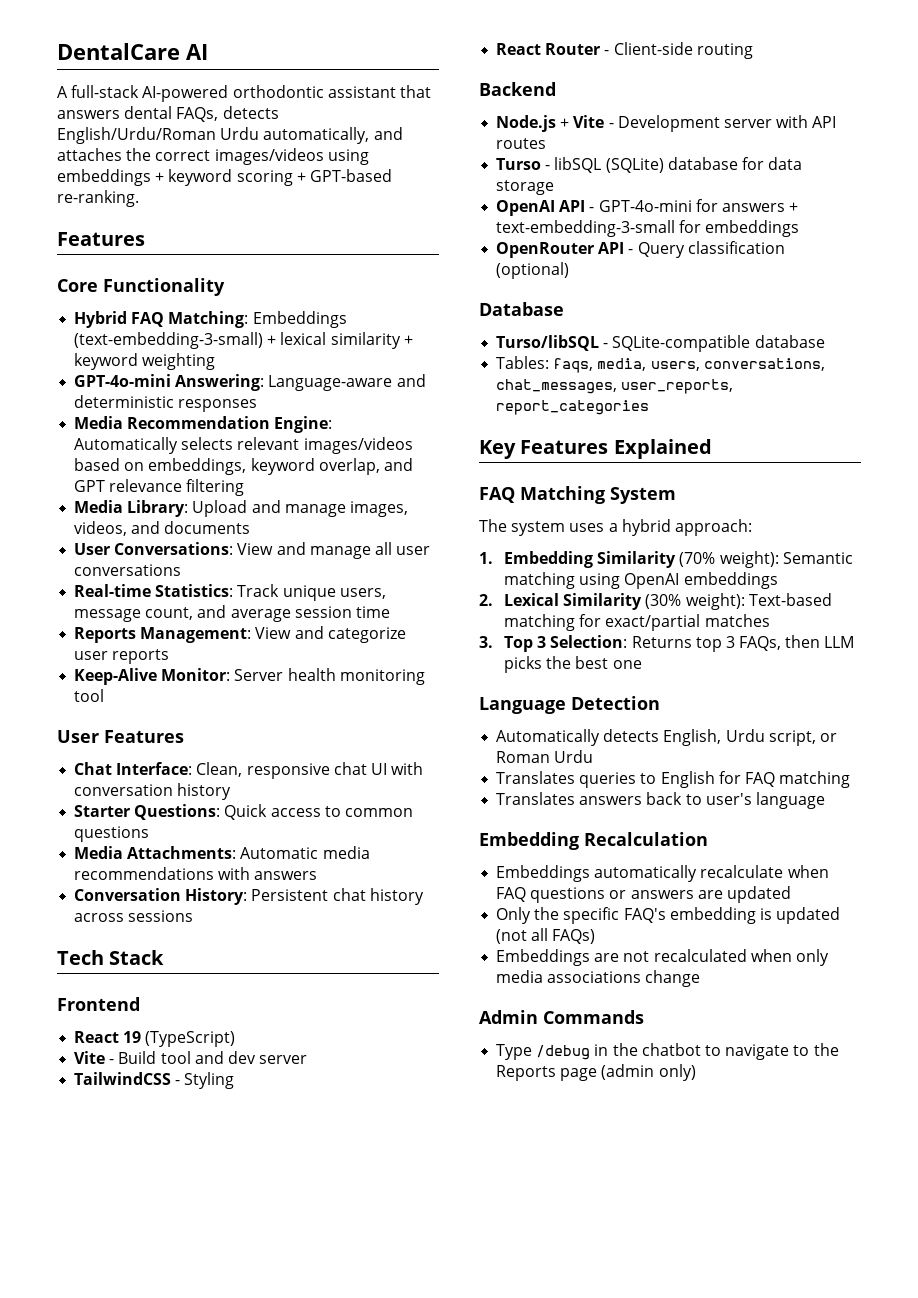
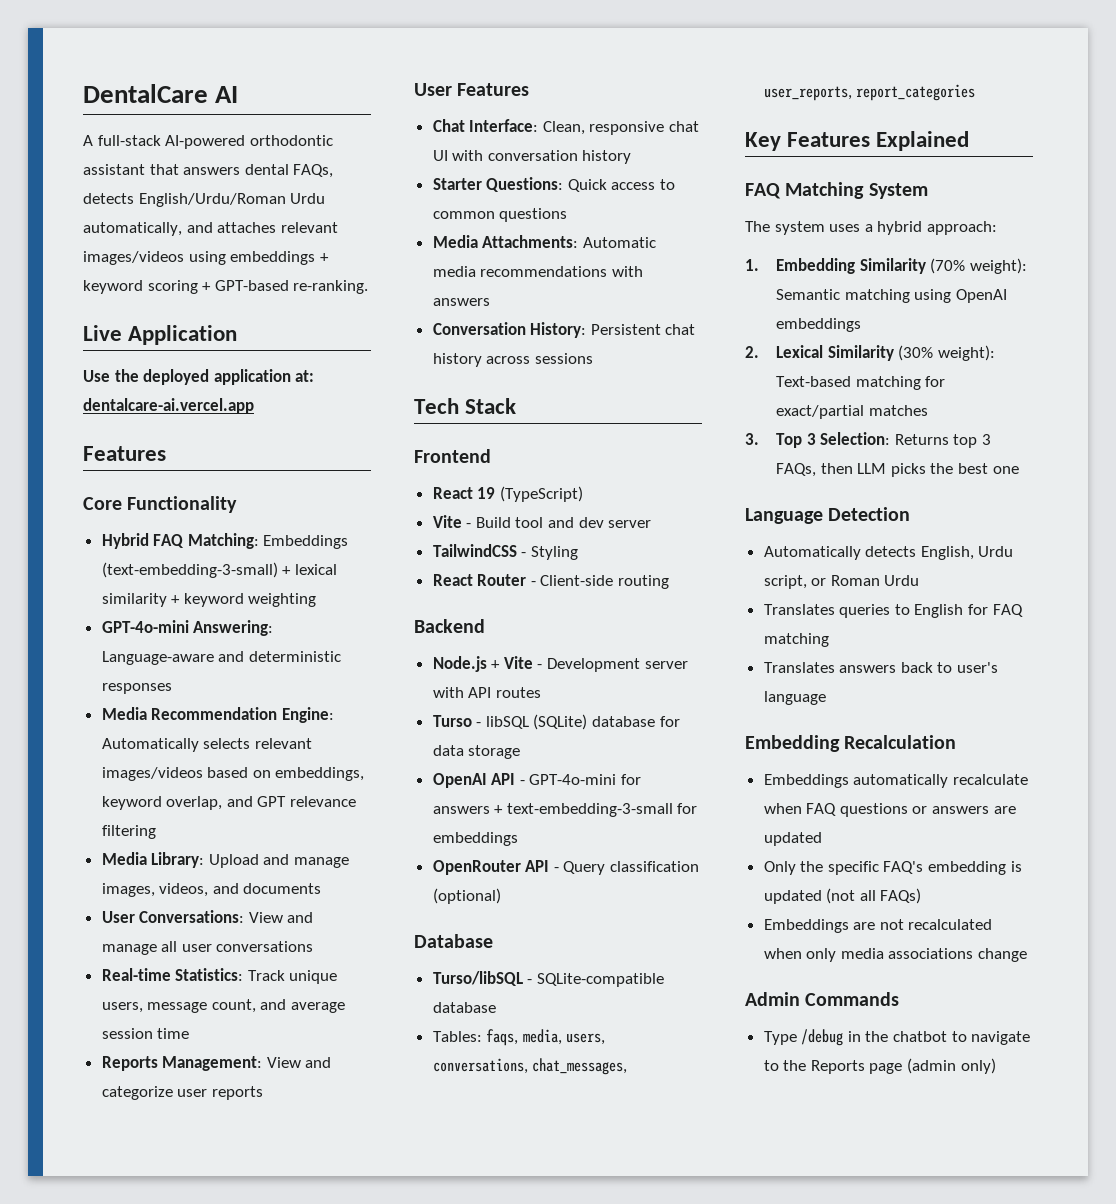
[126,148,211,161] the correct -> [280,222,338,233] relevant
(139, 198) none -> [83,325,238,345] [83,369,315,385] [83,398,254,414] // Live Application // Use the deployed application at: dentalcare-ai.vercel.app
[74,668,425,685] [74,689,105,702] // Keep-Alive Monitor: Server health monitoring tool -> (263, 1093) none

